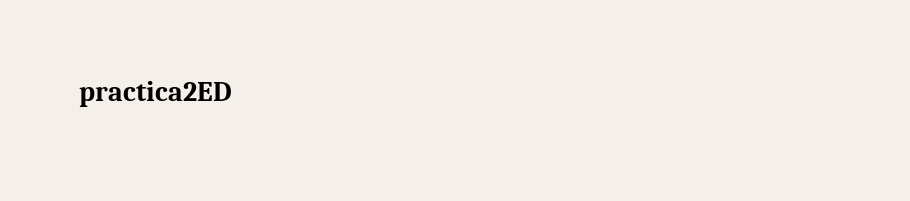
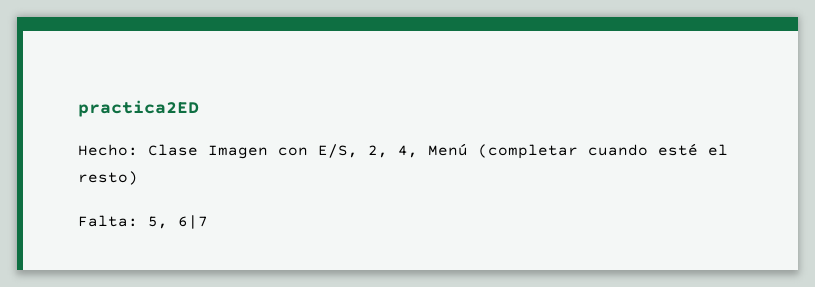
(232, 94) none -> [78,143,728,159] [78,171,138,185] [78,215,208,229] // Hecho: Clase Imagen con E/S, 2, 4, Menú (completar cuando esté el resto) // Falta: 5, 6|7

